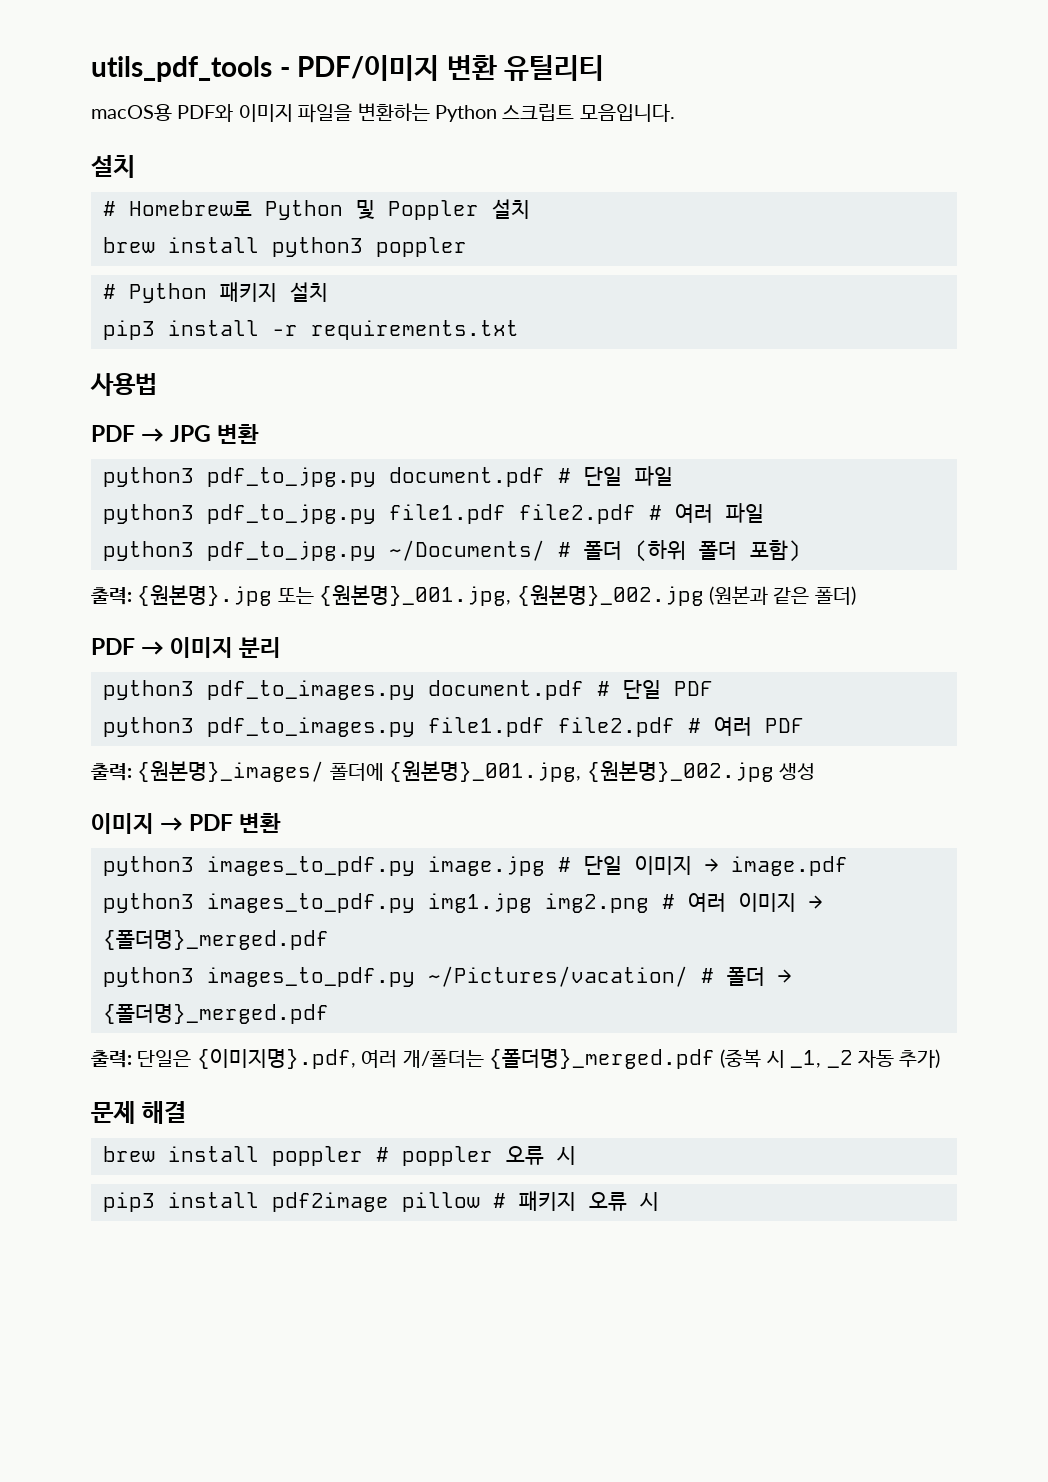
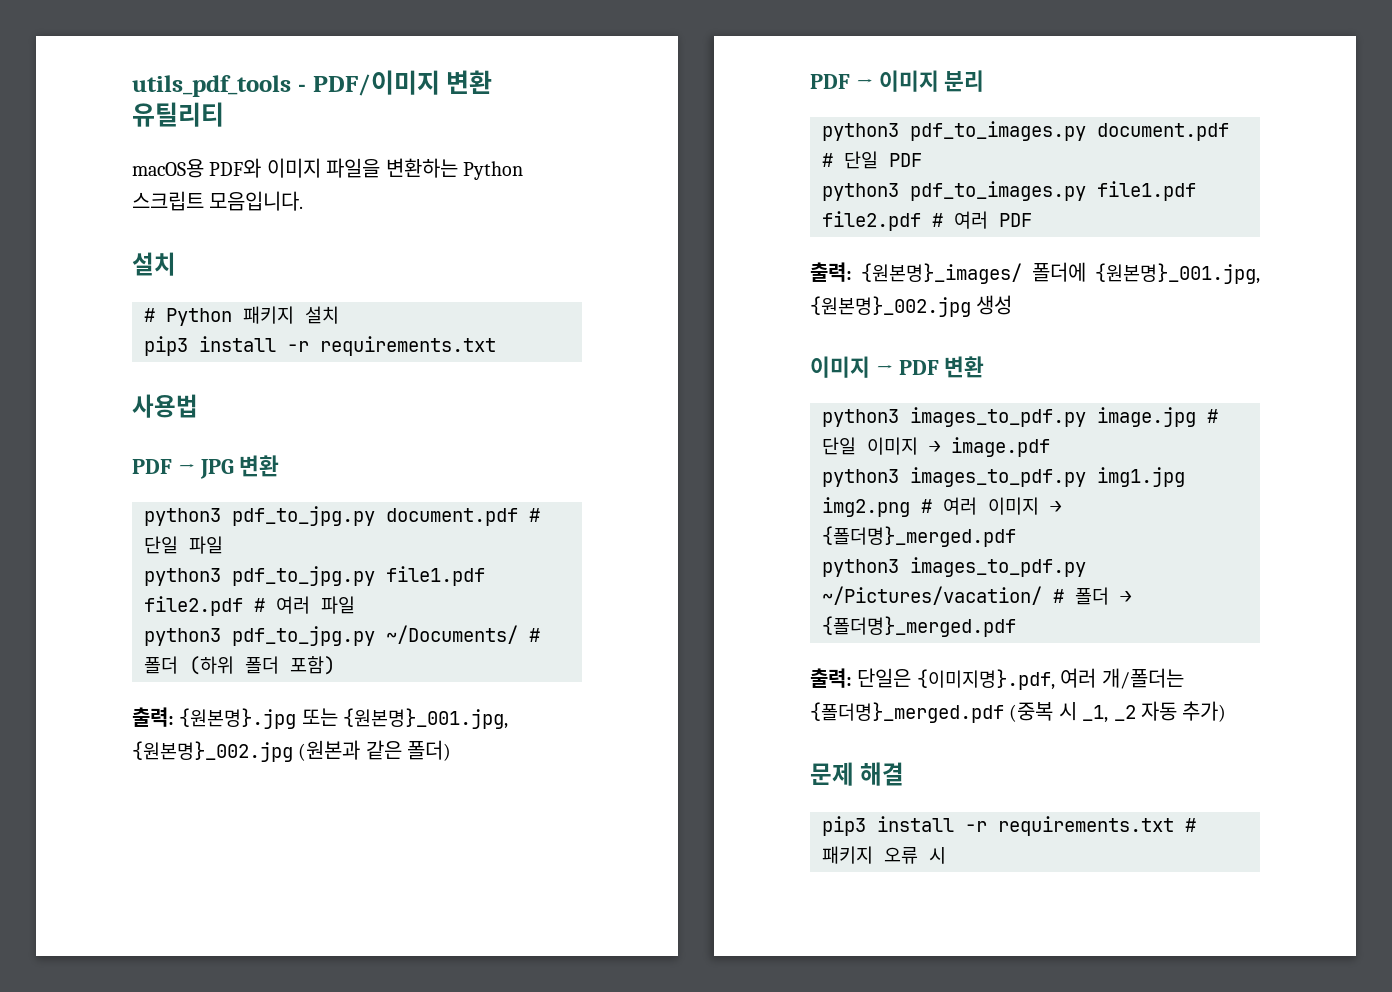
[103,199,530,220] [103,237,467,257] // # Homebrew로 Python 및 Poppler 설치 // brew install python3 poppler -> (176, 264) none
[103,1146,576,1166] [103,1192,480,1212] // brew install poppler # poppler 오류 시 // pip3 install pdf2image pillow -> [822,816,1174,836] // pip3 install -r requirements.txt

